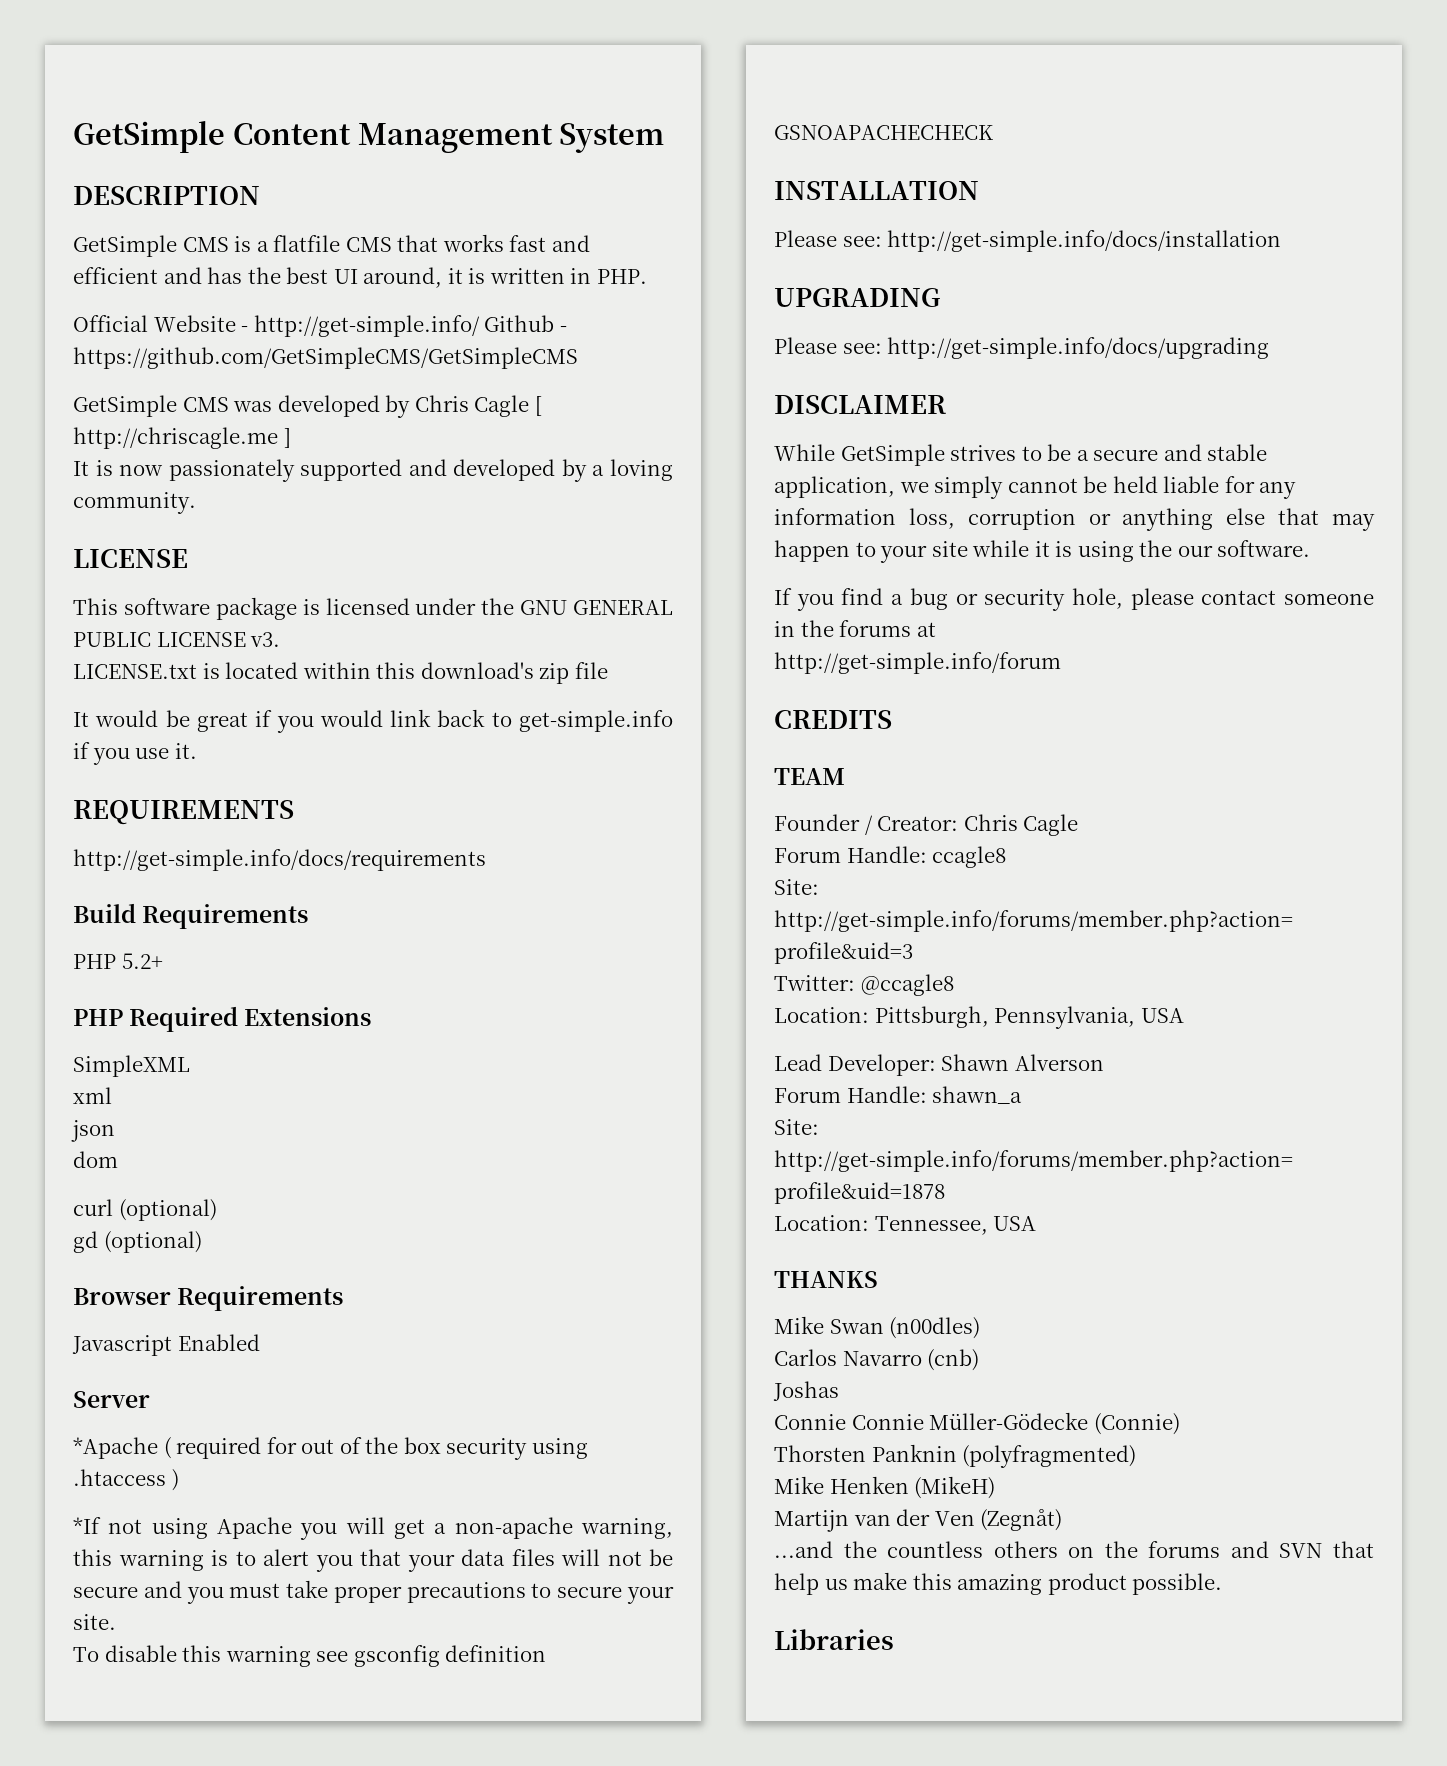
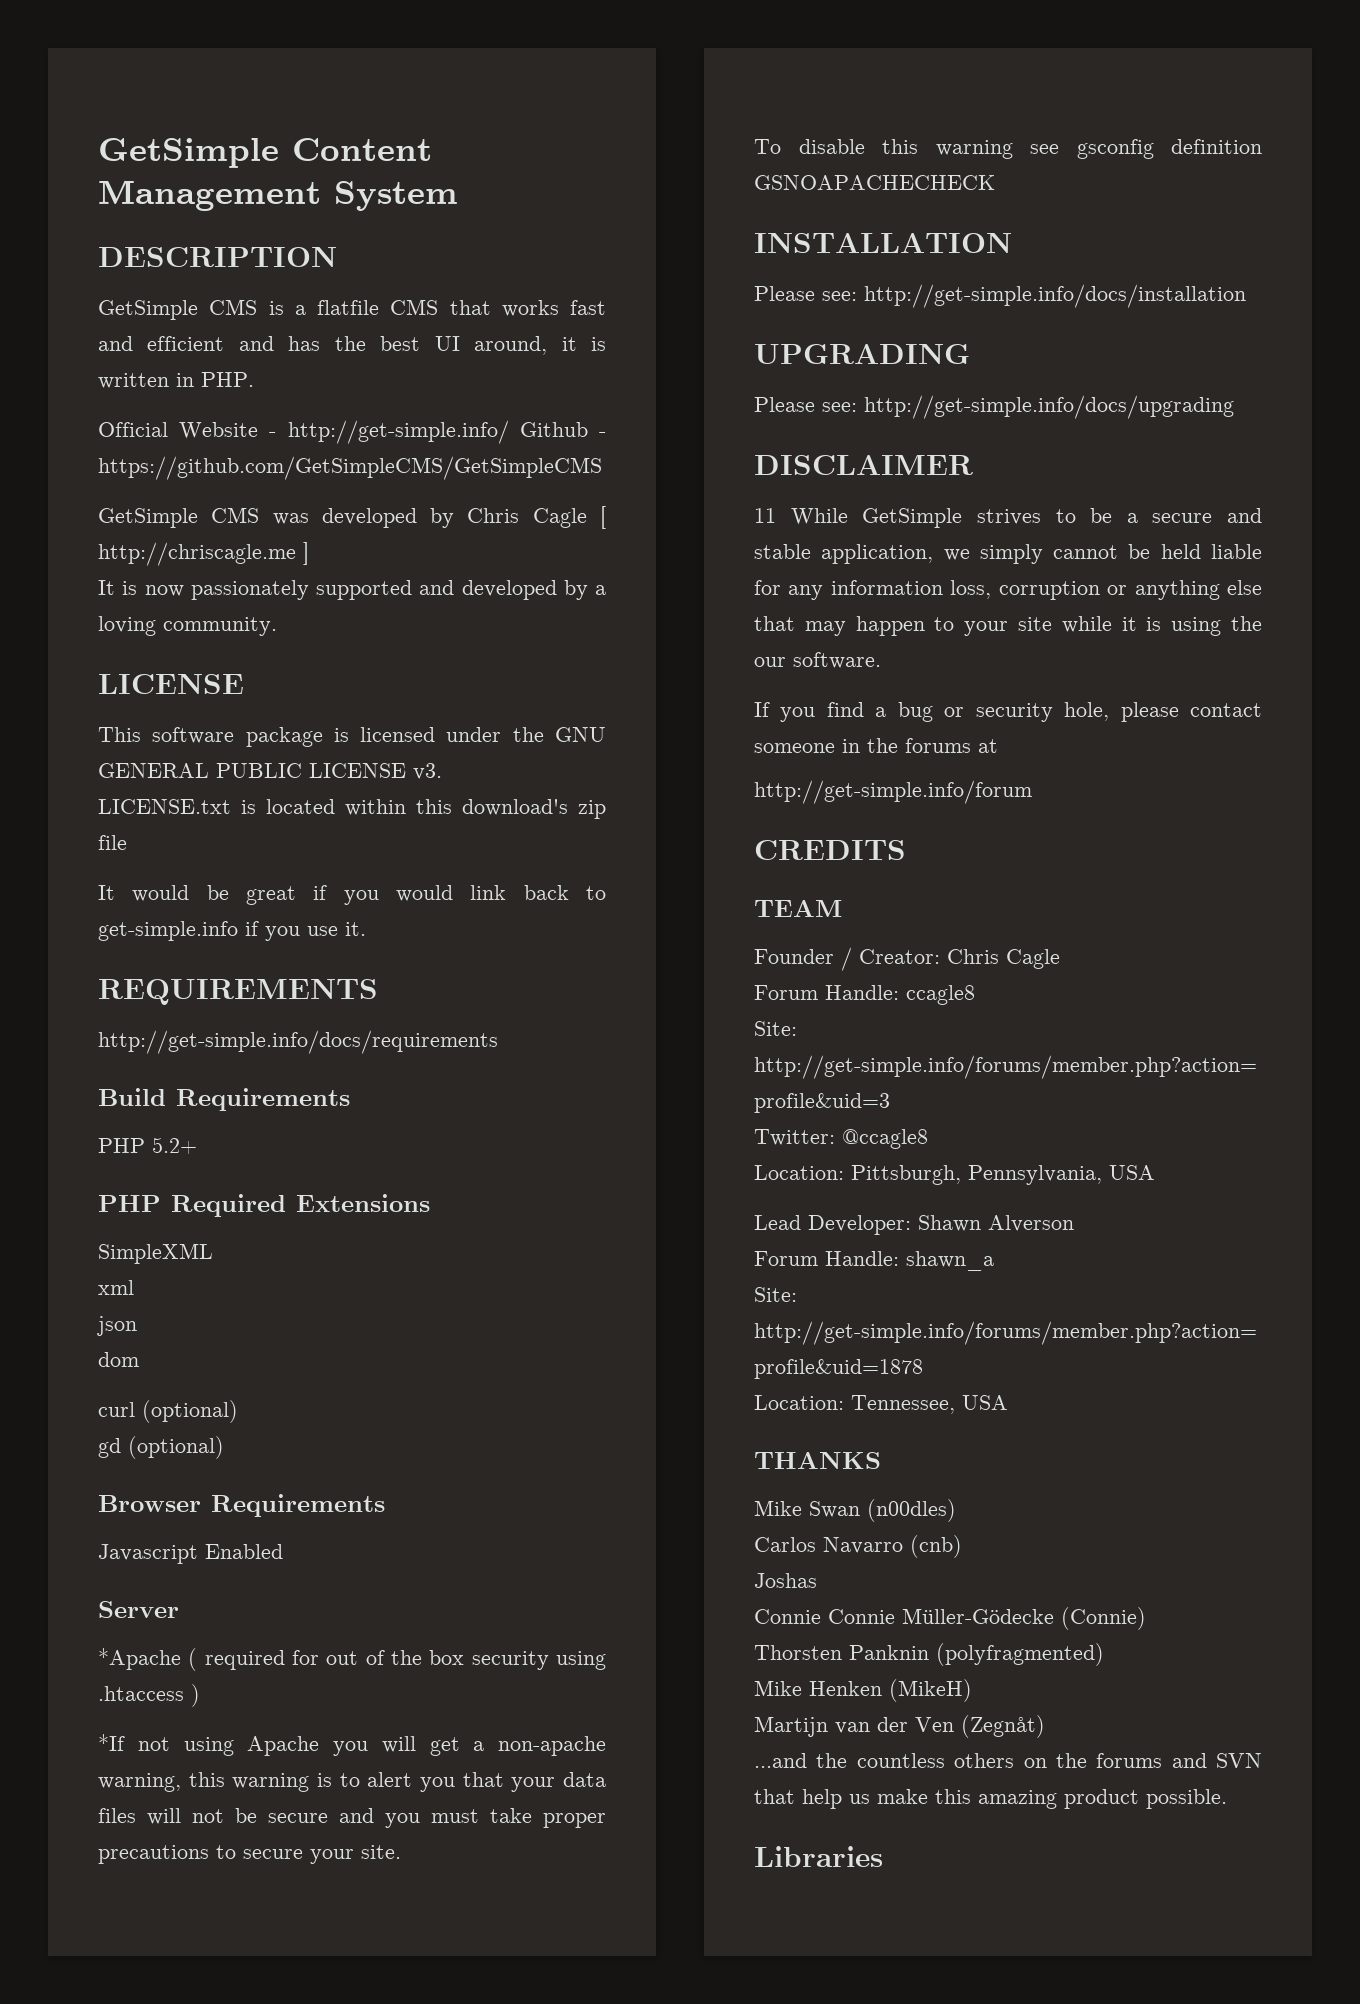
(946, 404) none -> [754,508,776,523] 11

